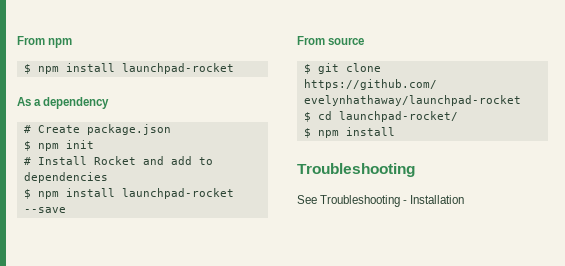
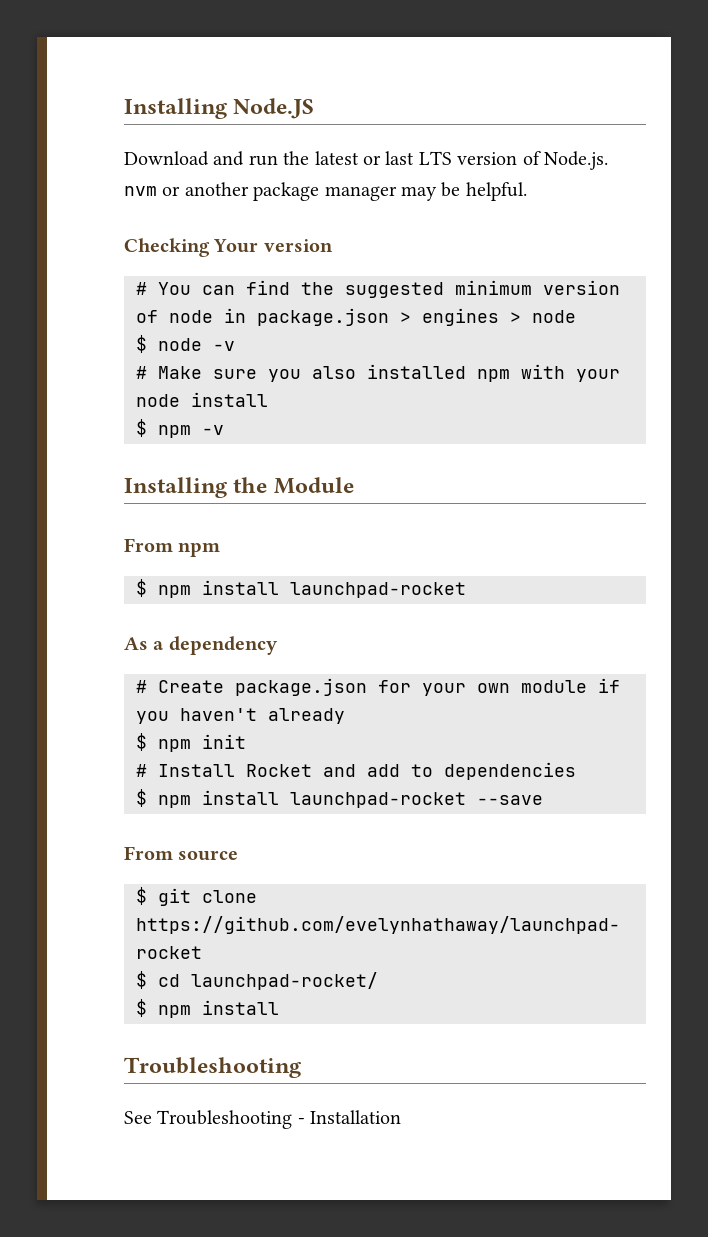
(17, 40) none -> [124,98,315,119] [124,151,608,170] [124,182,527,201] [124,238,333,257] [136,280,620,298] [136,308,576,326] [136,335,235,353] [136,364,620,382] [136,392,268,407] [136,419,224,438] [124,477,354,498] Installing Node.JS // Download and run the latest or last LTS version of Node.js. nvm or another package manager may be helpful. // Checking Your version // # You can find the suggested minimum version of node in package.json > engines > node // $ node -v // # Make sure you also installed npm with your node install // $ npm -v // Installing the Module //
(171, 129) none -> [378,678,620,696] [136,708,345,724] for your own module if you haven't already

